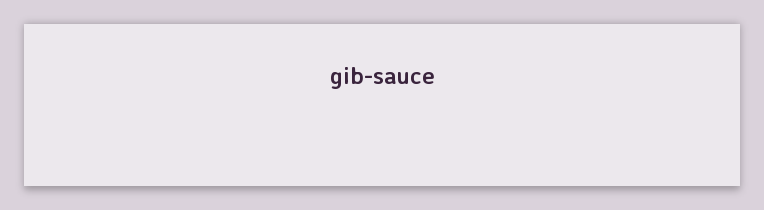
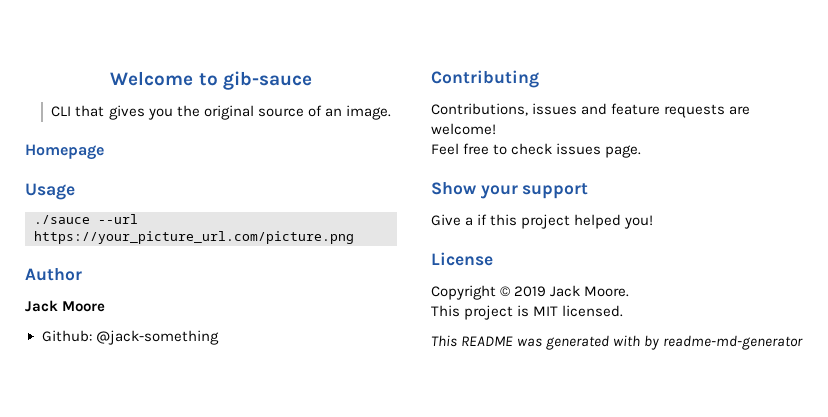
(329, 78) none -> [110,71,218,86] Welcome to
(435, 78) none -> [51,105,391,120] [25,144,104,160] [25,183,75,200] [34,214,138,224] [34,231,354,244] [25,268,82,281] [25,300,106,312] [41,330,219,345] [431,70,539,88] [431,103,751,118] [431,123,496,135] [431,143,642,158] [431,182,589,199] [431,214,654,229] [431,252,493,266] [431,285,630,300] [431,305,624,320] [431,335,804,350] // CLI that gives you the original source of an image. // Homepage // Usage // ./sauce --url https://your_picture_url.com/picture.png // Author // Jack Moore // Github: @jack-something // Contributing // Contributions, issues and feature requests are welcome! // Feel free to check issues page. // Show your support // Give a if this project helped you! // License // Copyright © 2019 Jack Moore. // This project is MIT licensed. // This README was generated with by readme-md-generator

